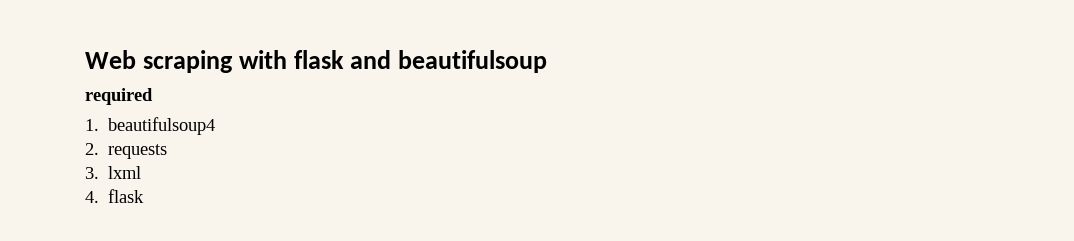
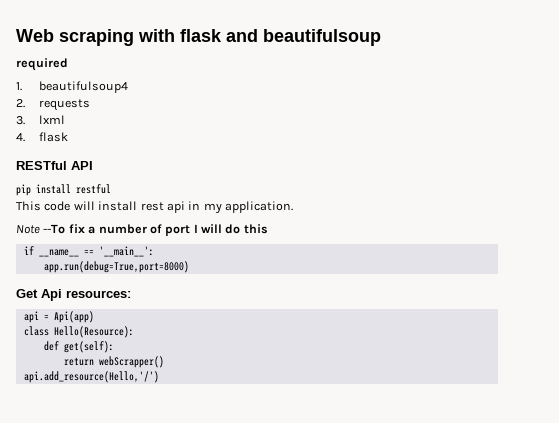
(145, 196) none -> [16,161,93,170] [16,184,111,196] [16,201,293,214] [16,224,268,236] [23,246,154,257] [43,261,189,273] [16,289,131,301] [23,311,94,323] [23,326,134,338] [43,341,114,353] [63,356,164,368] [23,371,159,383] // RESTful API // pip install restful // This code will install rest api in my application. // Note --To fix a number of port I will do this // if __name__ == '__main__': // app.run(debug=True,port=8000) // Get Api resources: // api = Api(app) // class Hello(Resource): // def get(self): // return webScrapper() // api.add_resource(Hello,'/')

